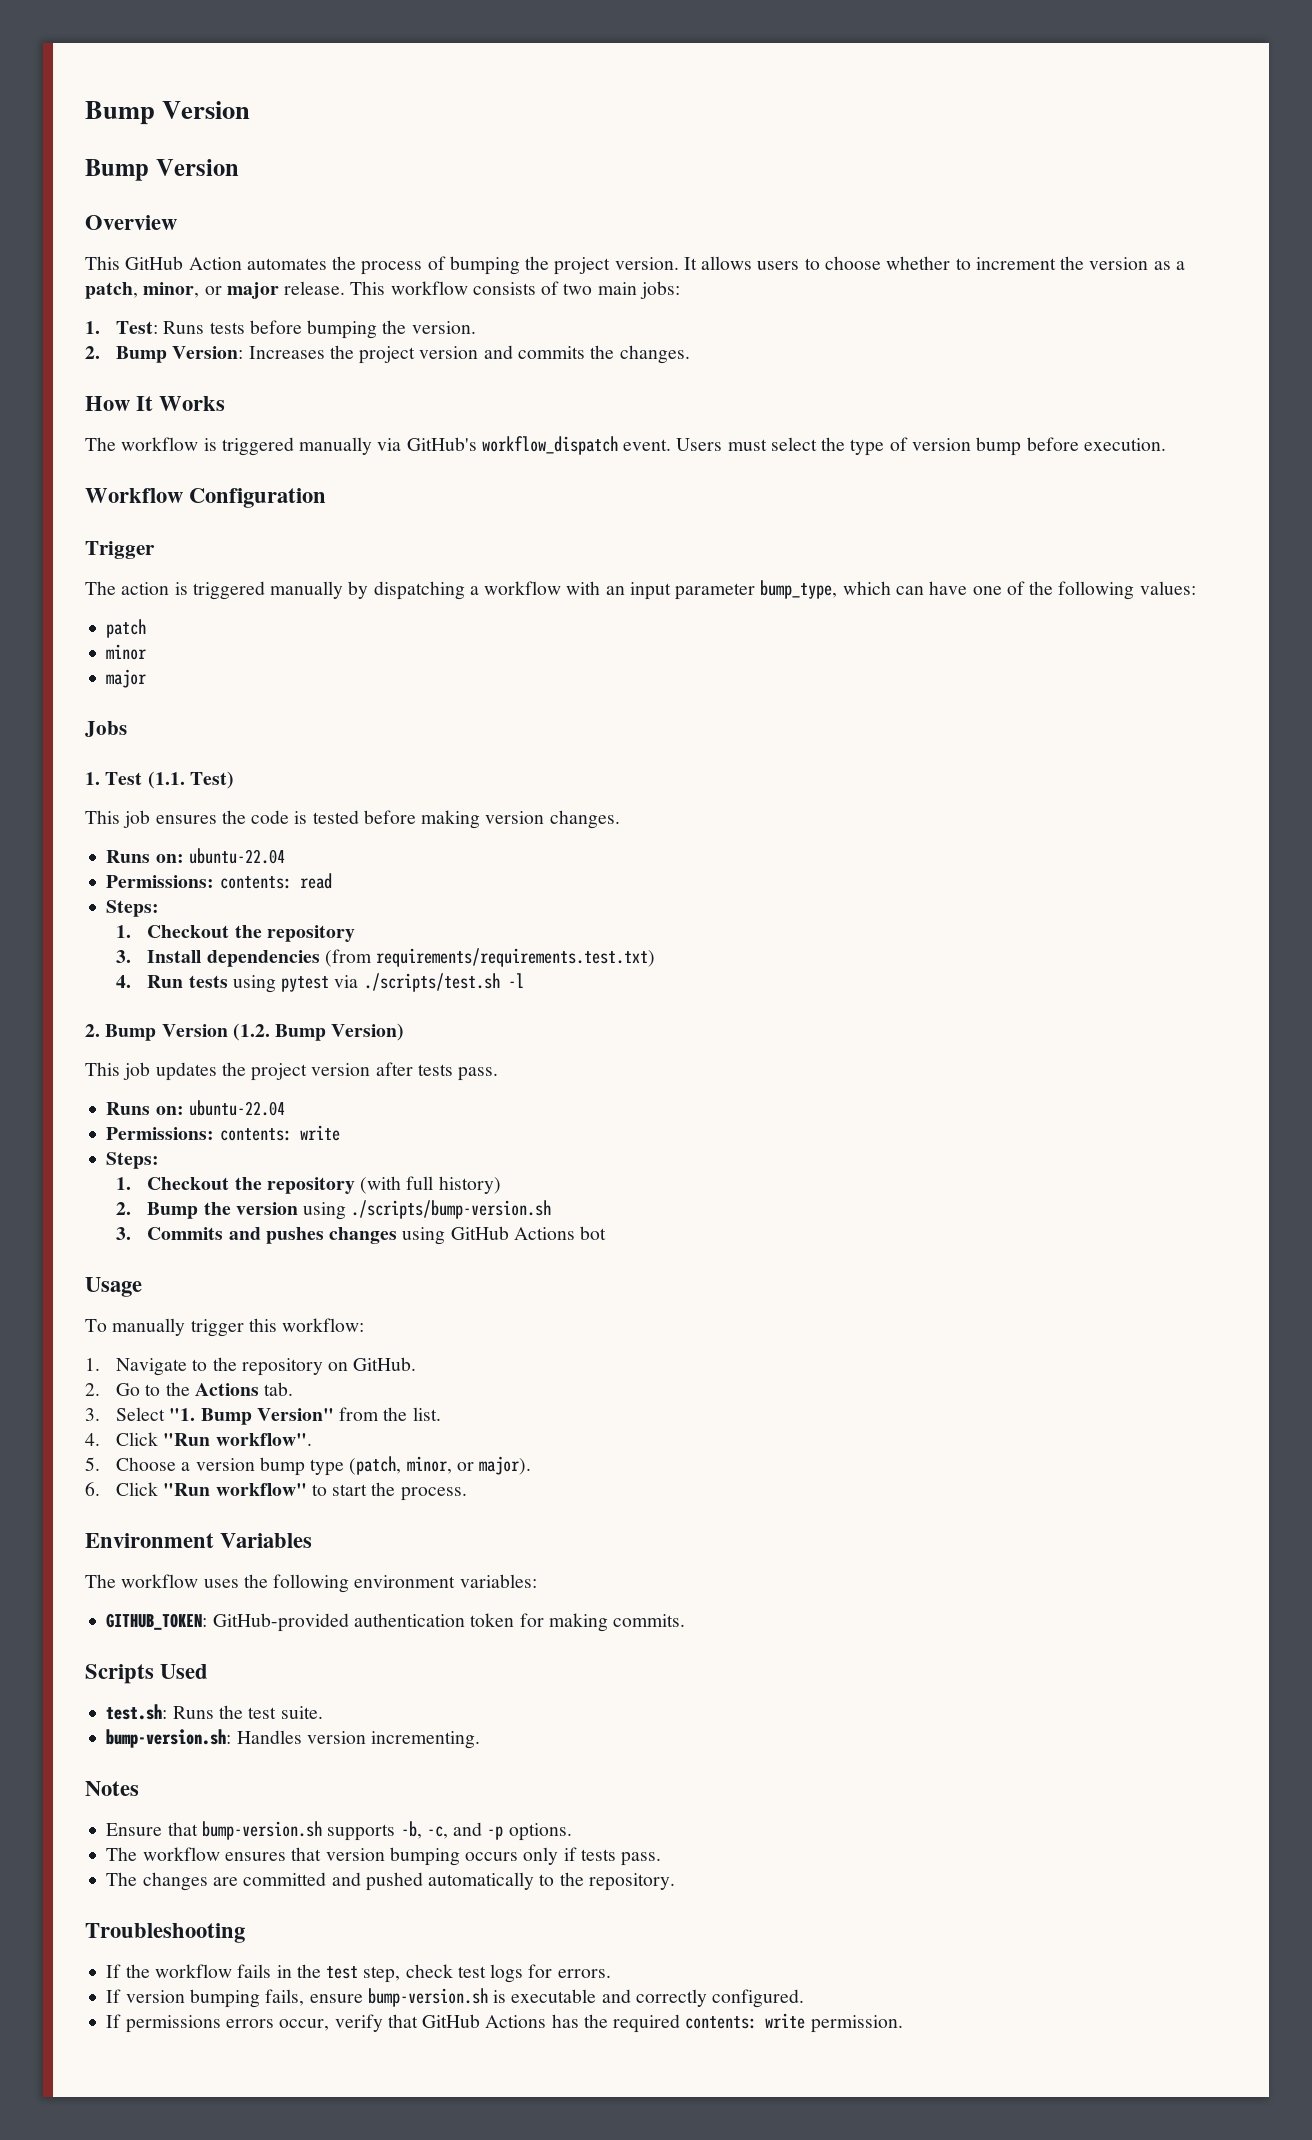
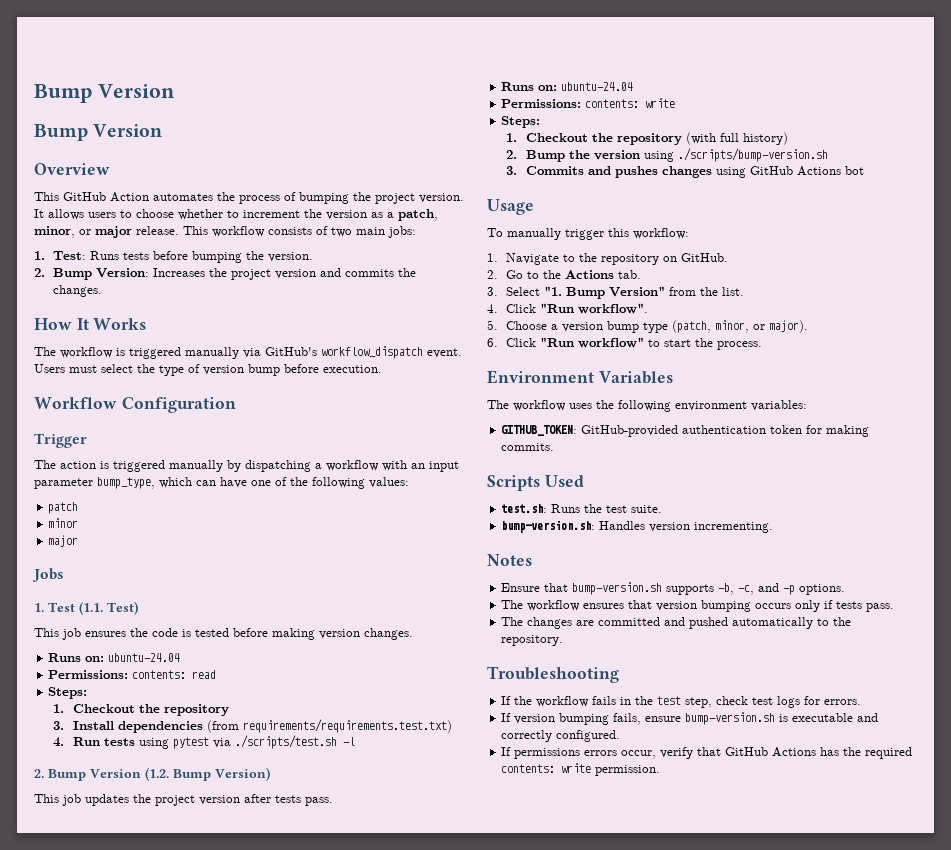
[188,848,285,864] ubuntu-22.04 -> [108,653,181,662] ubuntu-24.04
[188,1100,285,1116] ubuntu-22.04 -> [561,82,634,91] ubuntu-24.04

